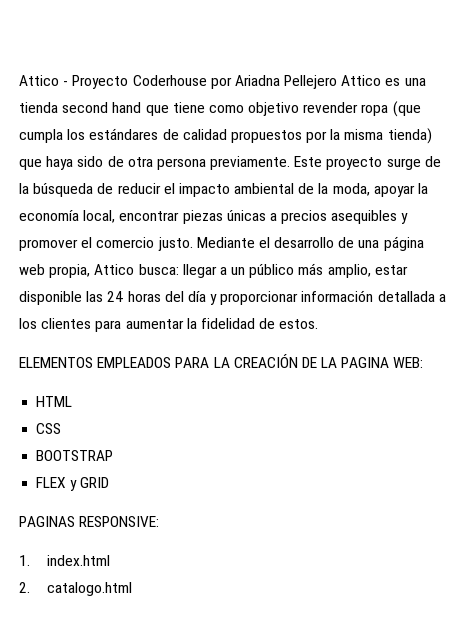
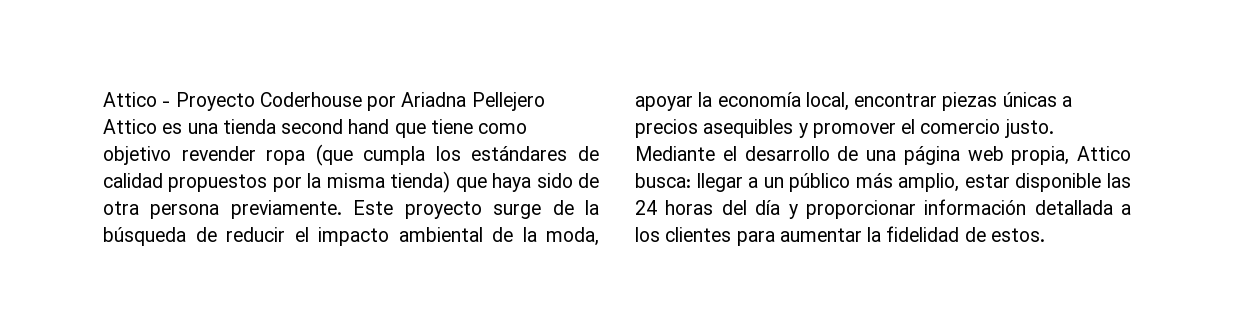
[19,354,424,368] [36,396,73,407] [36,423,62,434] [36,450,114,461] [36,477,110,491] [19,516,160,527] [19,555,110,566] [19,582,132,596] // ELEMENTOS EMPLEADOS PARA LA CREACIÓN DE LA PAGINA WEB: // HTML // CSS // BOOTSTRAP // FLEX y GRID // PAGINAS RESPONSIVE: // 1. index.html // 2. catalogo.html -> (1045, 235) none

